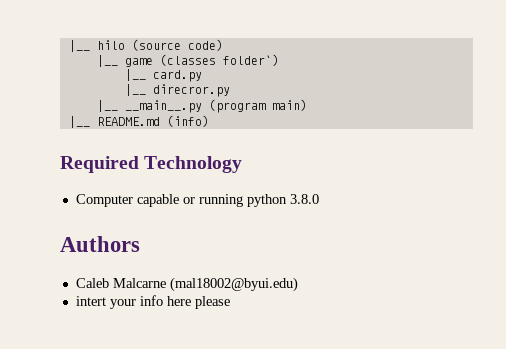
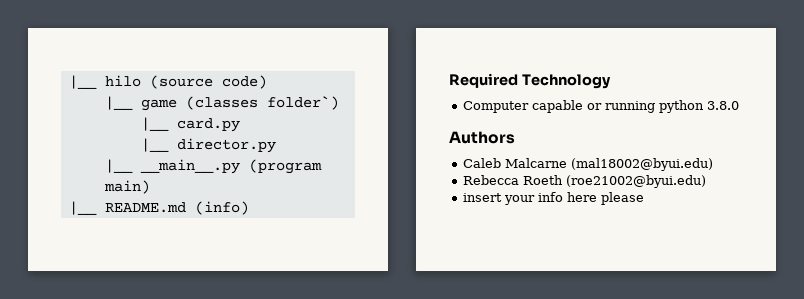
[152,84,230,97] direcror.py -> [176,138,276,153] director.py
[75,296,106,306] intert -> [462,175,706,188] [462,193,502,202] Rebecca Roeth (roe21002@byui.edu) // insert

